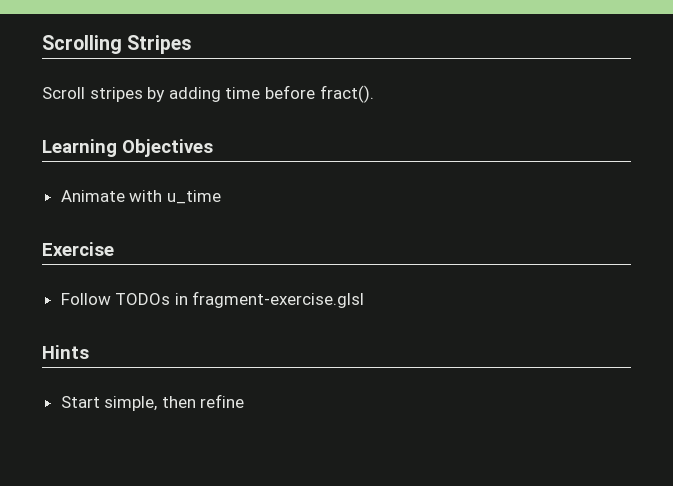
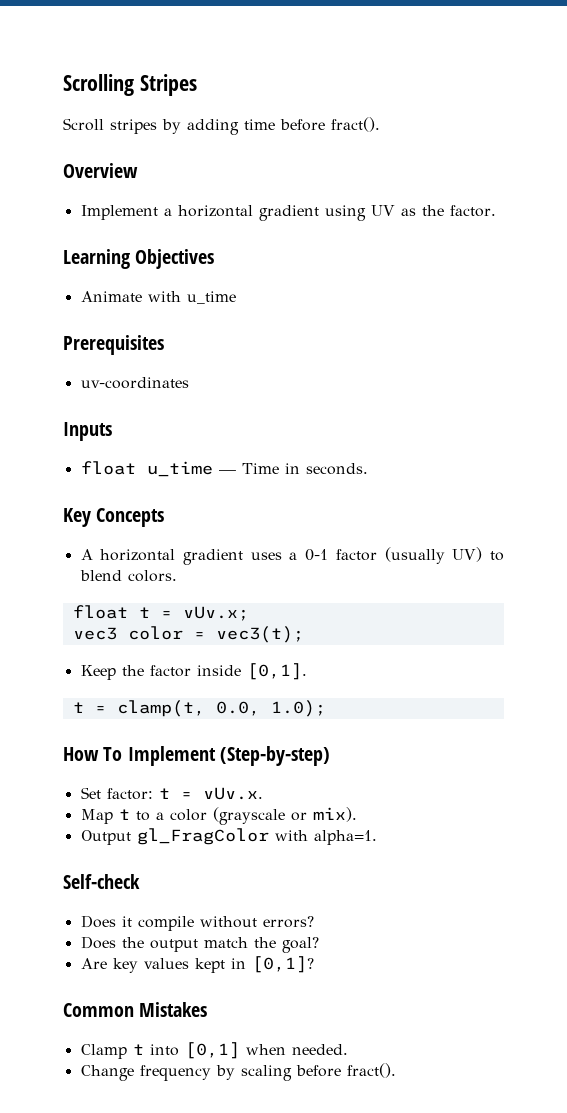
(374, 94) none -> [63,163,138,178] [80,205,496,221] // Overview // Implement a horizontal gradient using UV as the factor.
[42,242,114,256] [60,291,365,308] [42,345,89,359] [60,394,245,411] Exercise // Follow TODOs in fragment-exercise.glsl // Hints // Start simple, then refine -> [63,335,164,355] [80,377,189,389] [63,422,112,441] [80,461,368,477] [63,508,165,527] [80,547,504,565] [79,570,177,582] [72,605,249,621] [72,626,304,643] [80,663,307,680] [72,700,326,717] [63,746,330,766] [80,787,263,800] [80,807,357,825] [80,828,377,845] [63,874,140,889] [80,915,314,931] [80,936,319,953] [80,956,314,973] [63,1002,208,1017] [80,1042,348,1059] [80,1063,396,1081] Prerequisites // uv-coordinates // Inputs // float u_time — Time in seconds. // Key Concepts // A horizontal gradient uses a 0-1 factor (usually UV) to blend colors. // float t = vUv.x; // vec3 color = vec3(t); // Keep the factor inside [0,1]. // t = clamp(t, 0.0, 1.0); // How To Implement (Step-by-step) // Set factor: t = vUv.x. // Map t to a color (grayscale or mix). // Output gl_FragColor with alpha=1. // Self-check // Does it compile without errors? // Does the output match the goal? // Are key values kept in [0,1]? // Common Mistakes // Clamp t into [0,1] when needed. // Change frequency by scaling before fract().

